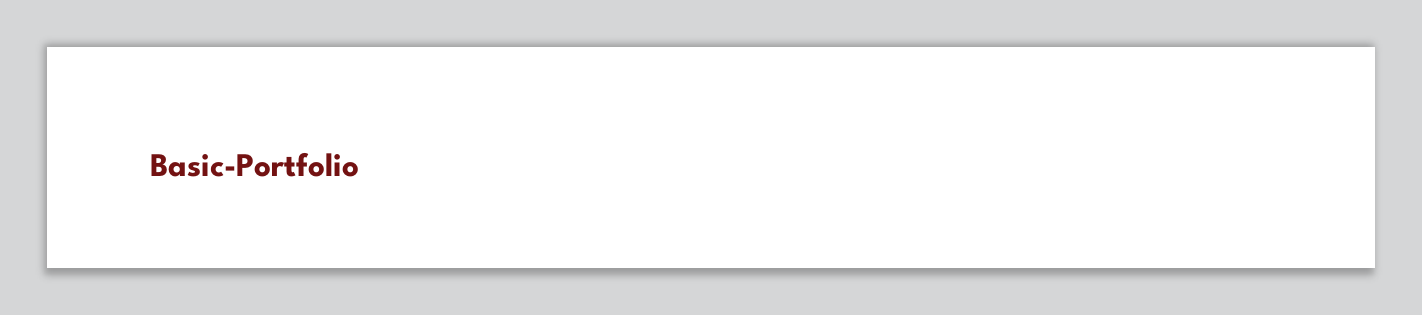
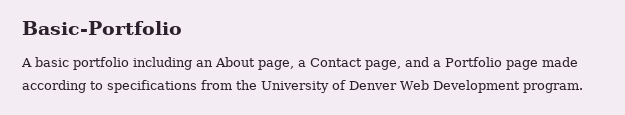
(359, 164) none -> [21,57,578,70] [22,80,583,93] // A basic portfolio including an About page, a Contact page, and a Portfolio page made according to specifications from the University of Denver Web Development program.

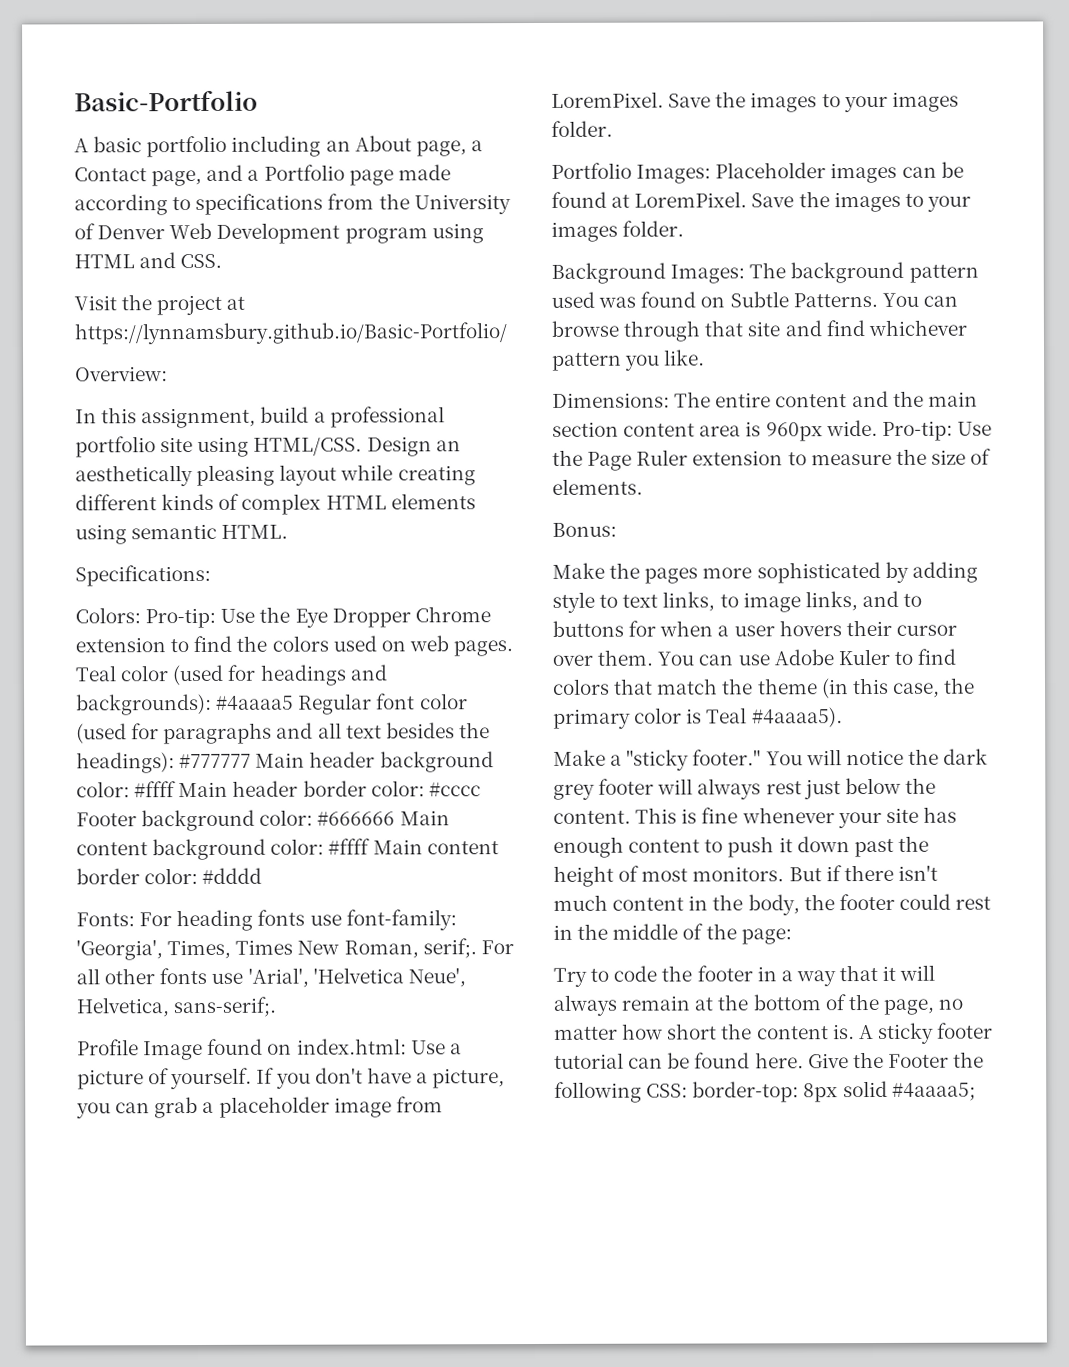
[522,83,583,93] program. -> [344,223,484,244] [74,252,223,269] [74,294,246,316] [74,322,507,345] [75,366,168,382] [75,406,445,429] [75,436,461,458] [75,464,476,487] [75,493,476,515] [75,523,289,545] [75,564,211,587] [75,606,491,629] [75,635,514,657] [75,664,387,686] [76,693,468,716] [76,722,490,745] [76,751,494,774] [76,780,481,798] [76,809,450,832] [76,838,499,861] [76,867,263,885] [76,909,457,932] [76,938,514,961] [76,967,466,988] [76,996,277,1018] [77,1038,462,1061] [77,1067,506,1090] [76,1096,443,1119] [551,91,959,113] [551,120,613,137] [551,161,964,184] [551,191,971,213] [551,220,685,242] [551,261,979,284] [551,291,958,308] [551,319,967,342] [552,349,706,371] [552,390,978,408] [552,419,992,442] [552,448,992,471] [552,478,643,495] [552,522,617,537] [552,561,978,584] [552,590,923,613] [552,619,957,637] [552,648,957,666] [552,677,976,699] [553,707,843,729] [553,748,989,771] [553,777,936,800] [553,806,957,829] [553,835,929,858] [553,864,938,887] [553,893,992,916] [553,923,792,945] [553,964,936,987] [553,993,964,1016] [554,1022,994,1044] [554,1051,985,1069] [554,1080,976,1103] program using HTML and CSS. // Visit the project at https://lynnamsbury.github.io/Basic-Portfolio/ // Overview: // In this assignment, build a professional portfolio site using HTML/CSS. Design an aesthetically pleasing layout while creating different kinds of complex HTML elements using semantic HTML. // Specifications: // Colors: Pro-tip: Use the Eye Dropper Chrome extension to find the colors used on web pages. Teal color (used for headings and backgrounds): #4aaaa5 Regular font color (used for paragraphs and all text besides the headings): #777777 Main header background color: #ffff Main header border color: #cccc Footer background color: #666666 Main content background color: #ffff Main content border color: #dddd // Fonts: For heading fonts use font-family: 'Georgia', Times, Times New Roman, serif;. For all other fonts use 'Arial', 'Helvetica Neue', Helvetica, sans-serif;. // Profile Image found on index.html: Use a picture of yourself. If you don't have a picture, you can grab a placeholder image from LoremPixel. Save the images to your images folder. // Portfolio Images: Placeholder images can be found at LoremPixel. Save the images to your images folder. // Background Images: The background pattern used was found on Subtle Patterns. You can browse through that site and find whichever pattern you like. // Dimensions: The entire content and the main section content area is 960px wide. Pro-tip: Use the Page Ruler extension to measure the size of elements. // Bonus: // Make the pages more sophisticated by adding style to text links, to image links, and to buttons for when a user hovers their cursor over them. You can use Adobe Kuler to find colors that match the theme (in this case, the primary color is Teal #4aaaa5). // Make a "sticky footer." You will notice the dark grey footer will always rest just below the content. This is fine whenever your site has enough content to push it down past the height of most monitors. But if there isn't much content in the body, the footer could rest in the middle of the page: // Try to code the footer in a way that it will always remain at the bottom of the page, no matter how short the content is. A sticky footer tutorial can be found here. Give the Footer the following CSS: border-top: 8px solid #4aaaa5;

